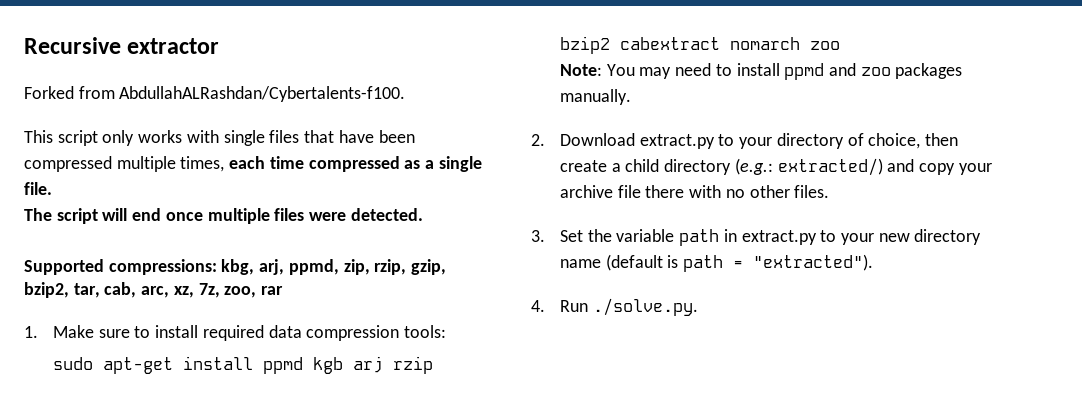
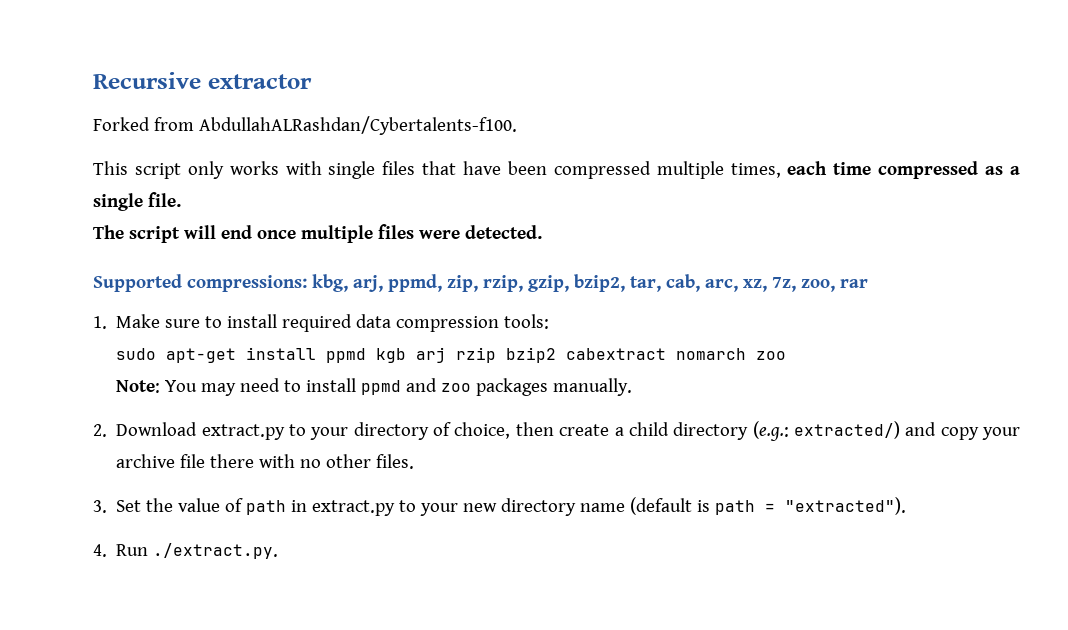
[616,229,675,242] variable -> [178,498,244,512] value of
[592,298,698,316] ./solve.py. -> [153,543,279,559] ./extract.py.

